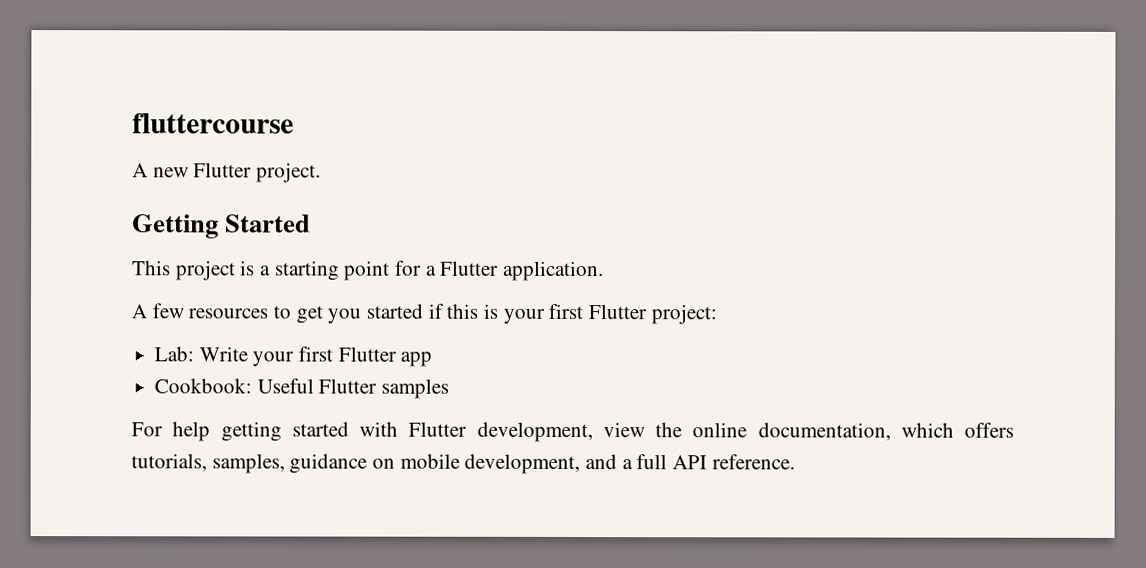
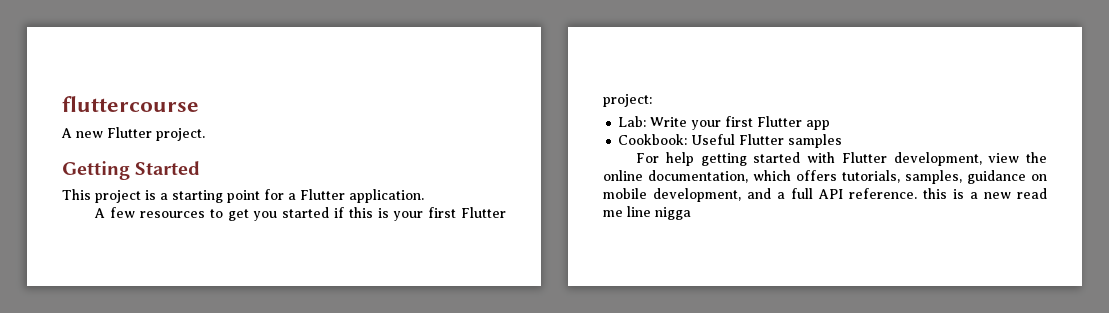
(795, 462) none -> [923,188,1047,199] [603,206,691,220] this is a new read me line nigga

